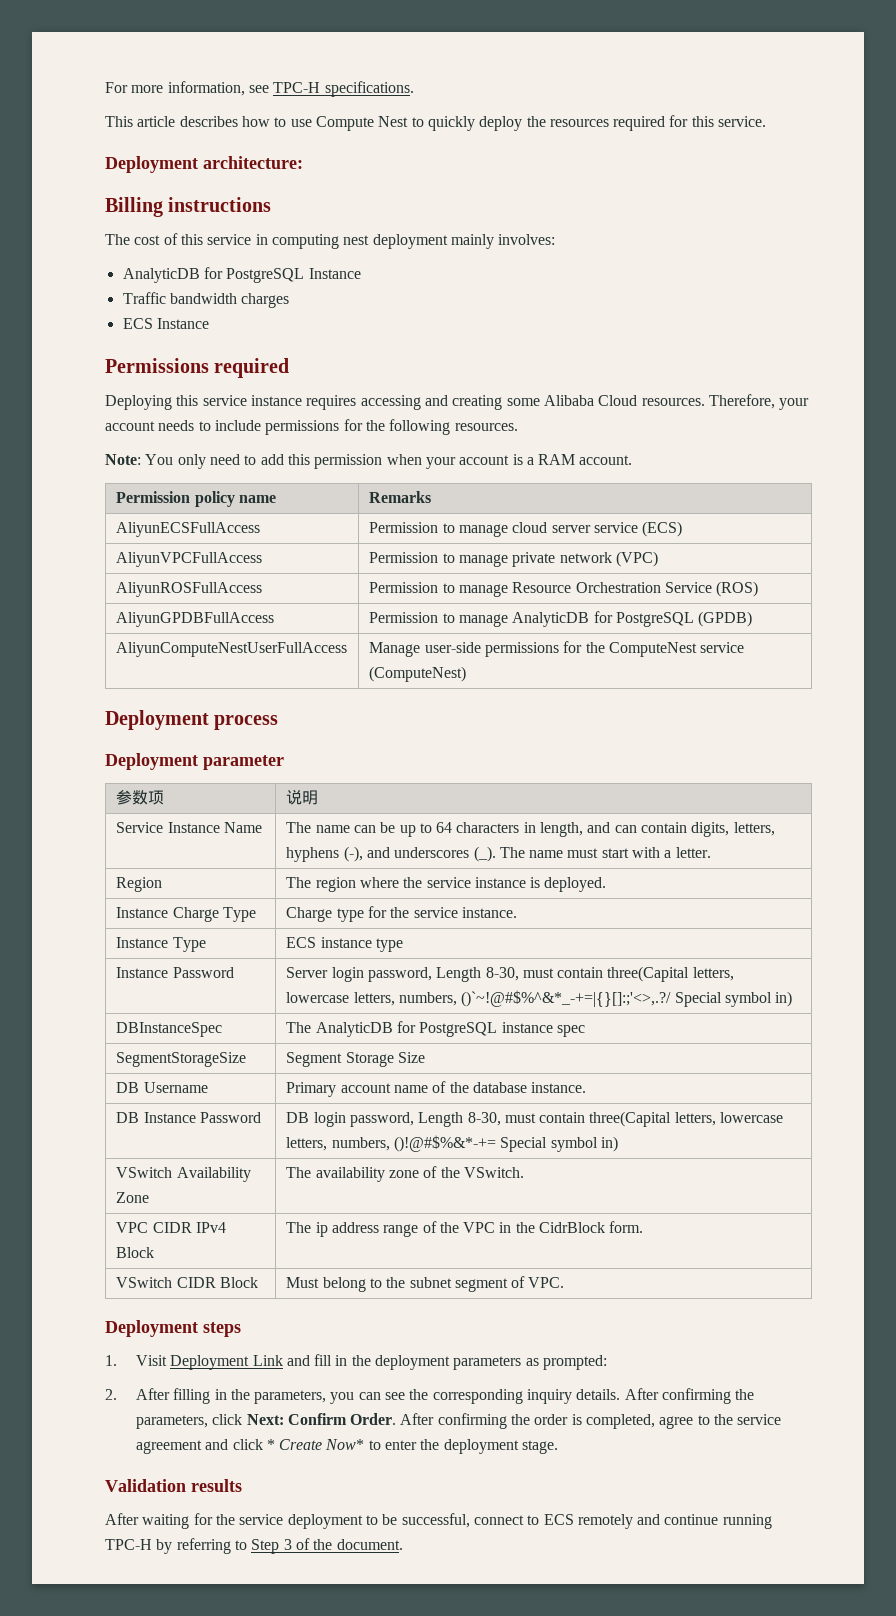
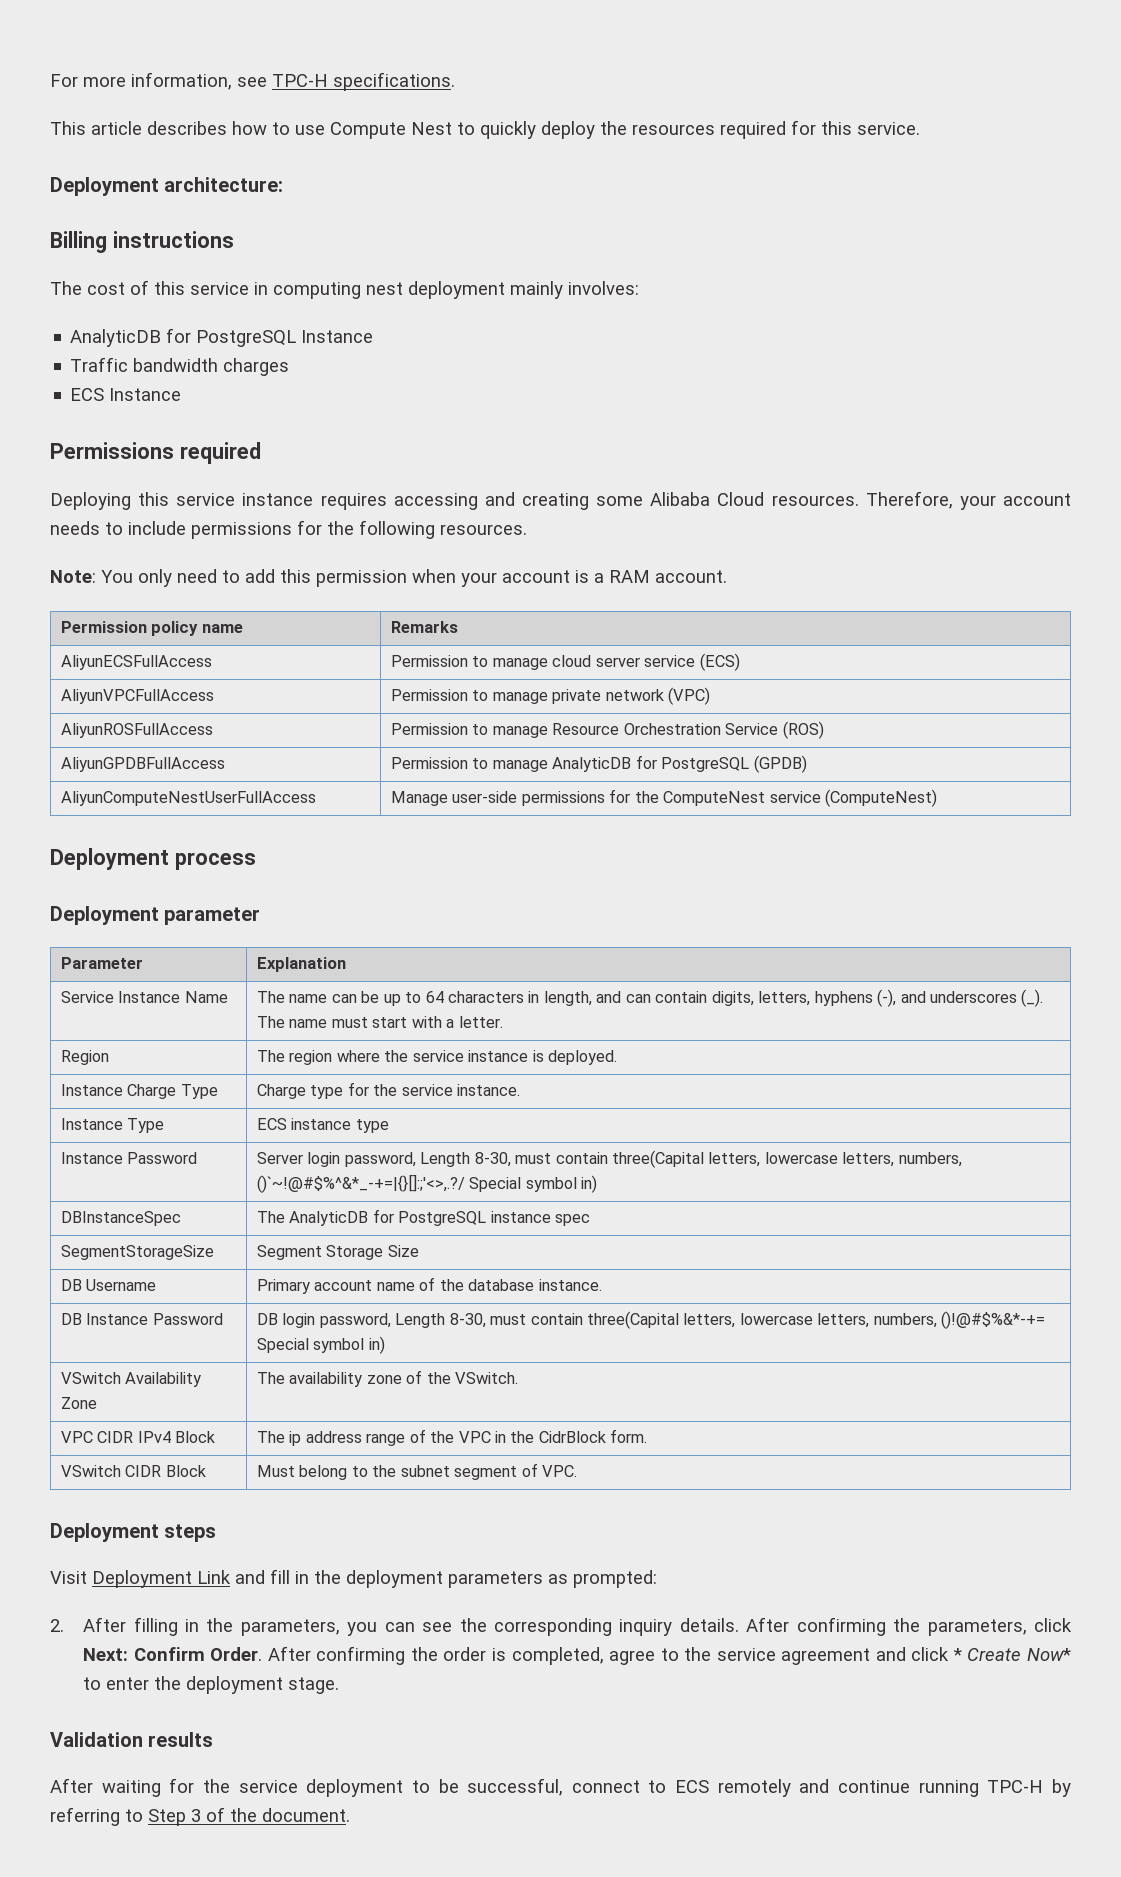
[116,790,165,805] [286,789,319,805] 参数项 | 说明 -> [60,957,143,969] [256,957,346,972] Parameter | Explanation
[105,1355,117,1366] 1. -> (217, 1533) none

